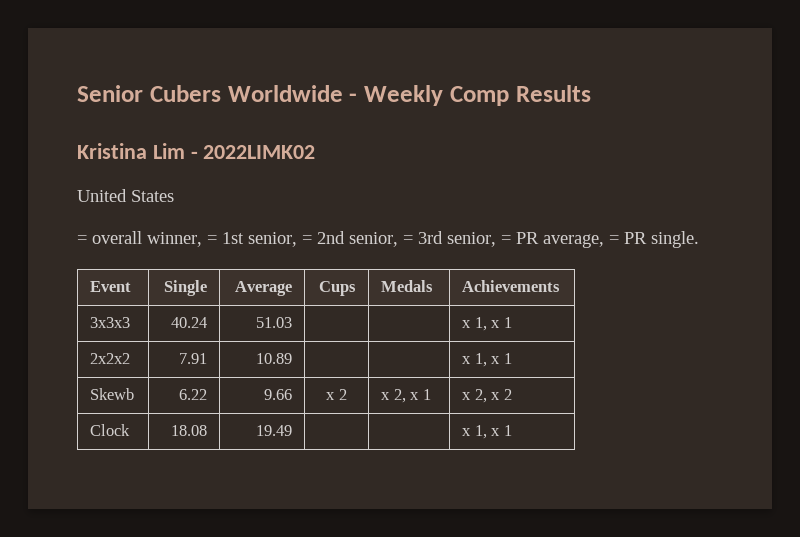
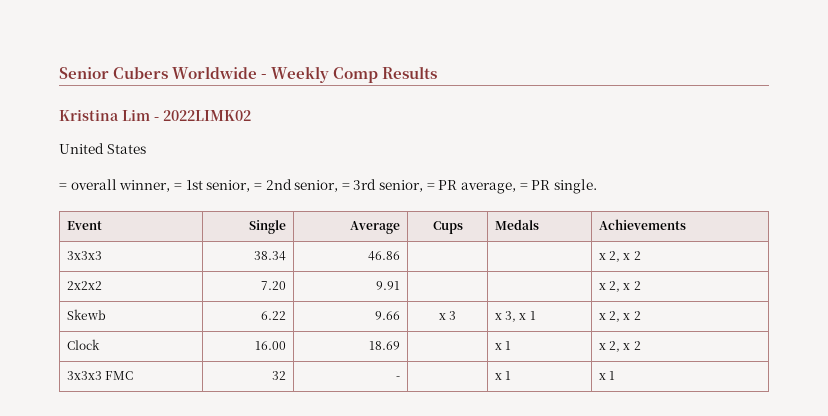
[170,317,207,328] [255,317,292,328] [462,317,512,331] 40.24 | 51.03 | | | x 1, x 1 -> [254,251,287,261] [368,251,401,261] [598,251,641,262] 38.34 | 46.86 | | | x 2, x 2
[178,353,207,364] [255,353,292,364] [462,353,512,367] 7.91 | 10.89 | | | x 1, x 1 -> [261,281,287,290] [376,281,401,290] [598,281,641,292] 7.20 | 9.91 | | | x 2, x 2
[338,389,347,400] [381,389,406,403] 2 | x 2, -> [449,311,457,320] [494,311,517,322] 3 | x 3,
[170,425,207,436] [255,425,292,436] [462,425,512,439] 18.08 | 19.49 | | | x 1, x 1 -> [255,341,287,350] [369,341,401,350] [494,341,512,350] [598,341,641,352] [66,371,134,380] [272,371,287,380] [396,376,401,380] [494,371,512,380] [598,371,616,380] 16.00 | 18.69 | | x 1 | x 2, x 2 // 3x3x3 FMC | 32 | - | | x 1 | x 1

